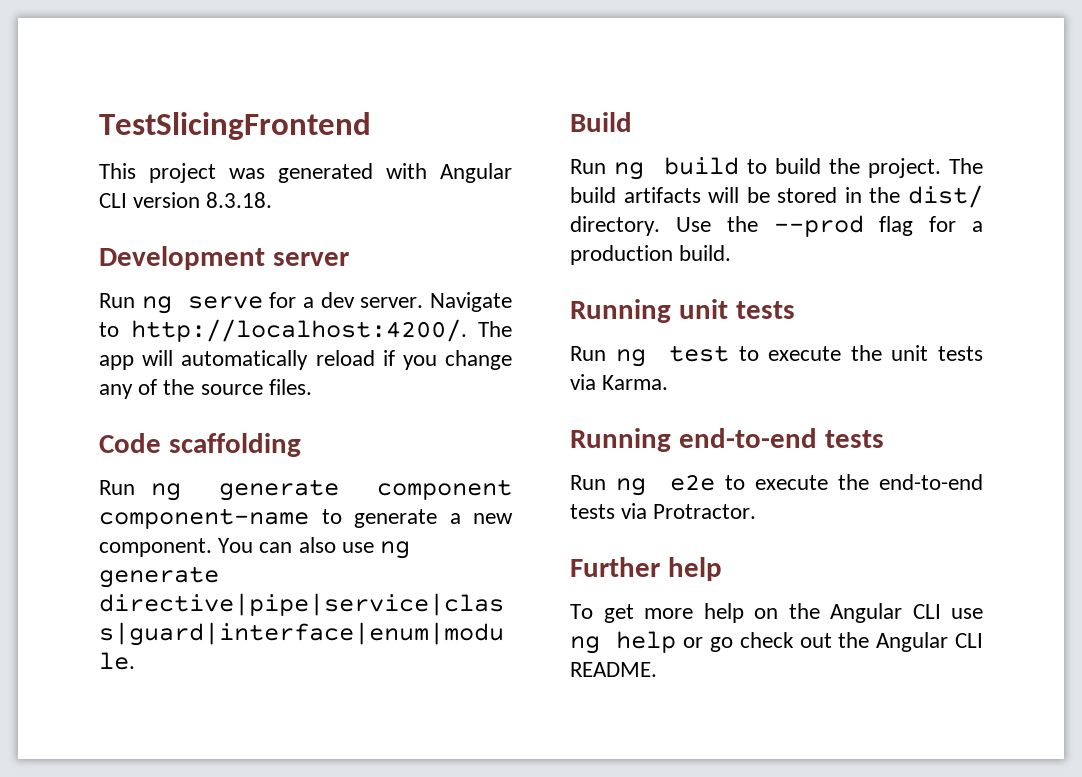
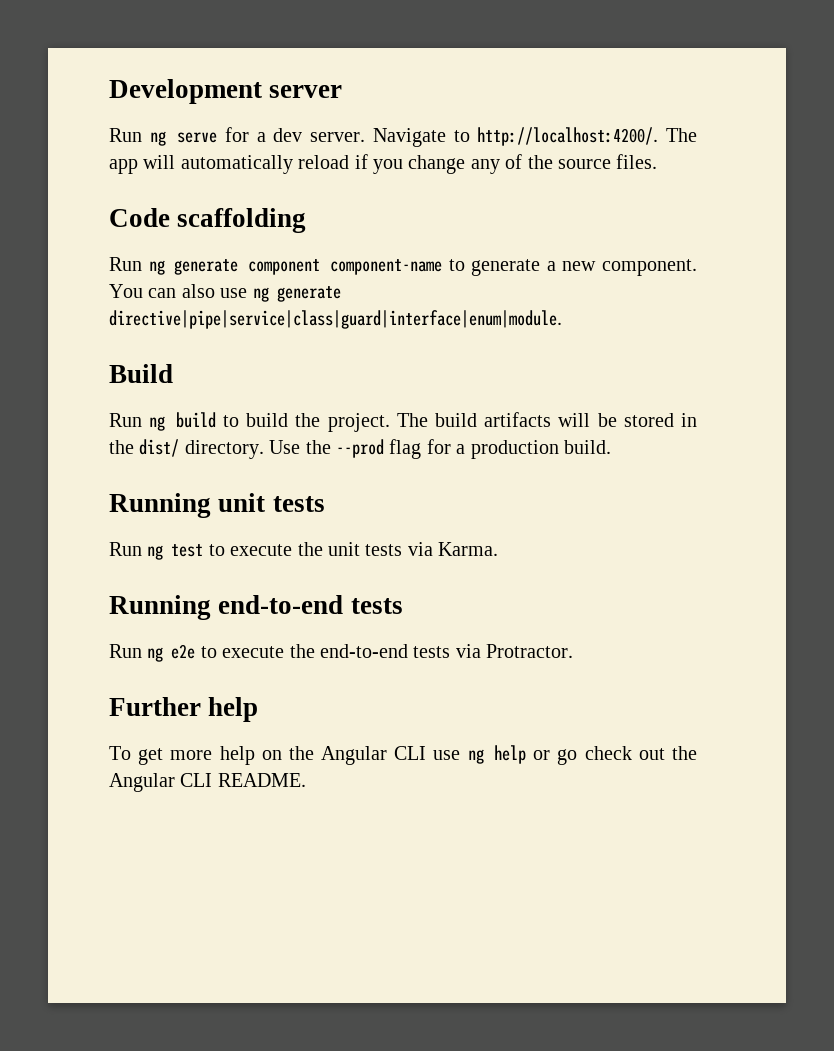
[99,112,371,140] [99,163,512,183] [99,192,273,208] TestSlicingFrontend // This project was generated with Angular CLI version 8.3.18. // -> (109, 91) none

